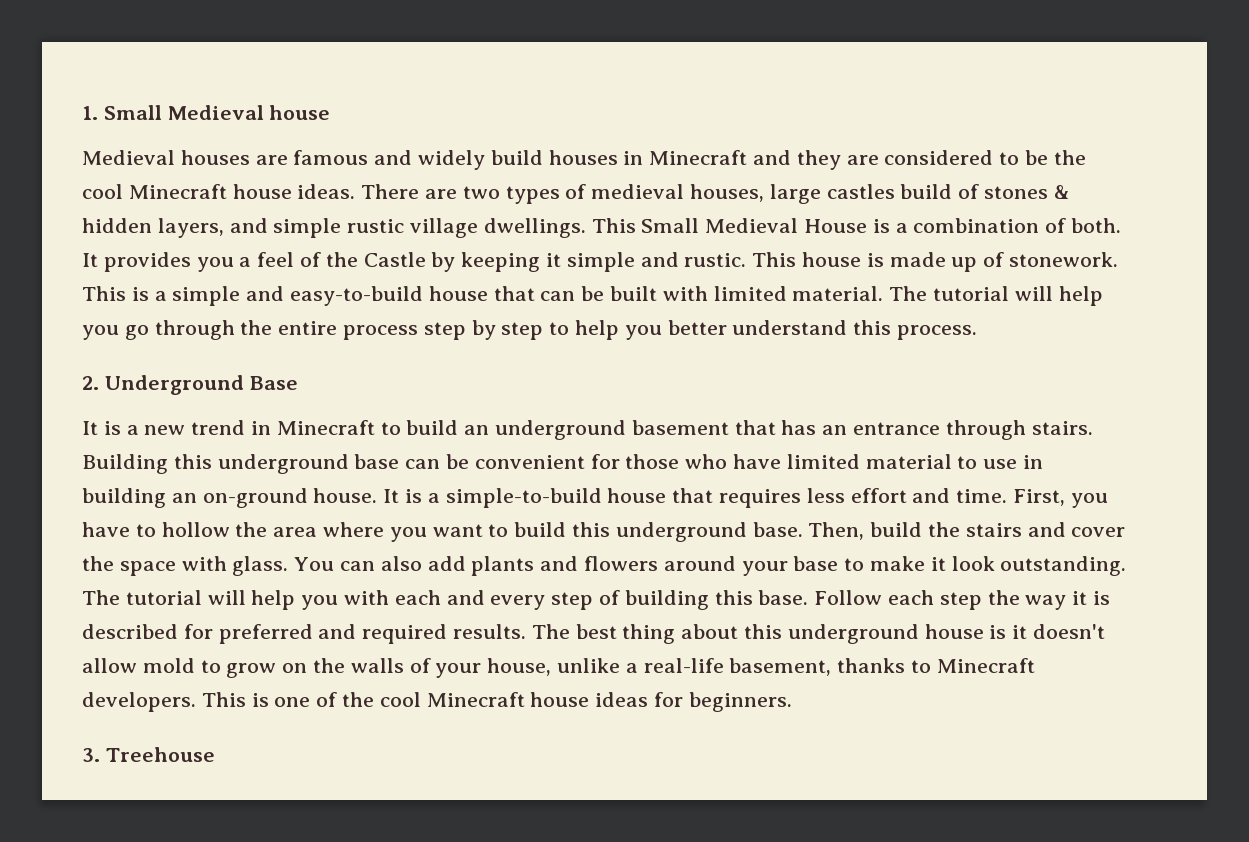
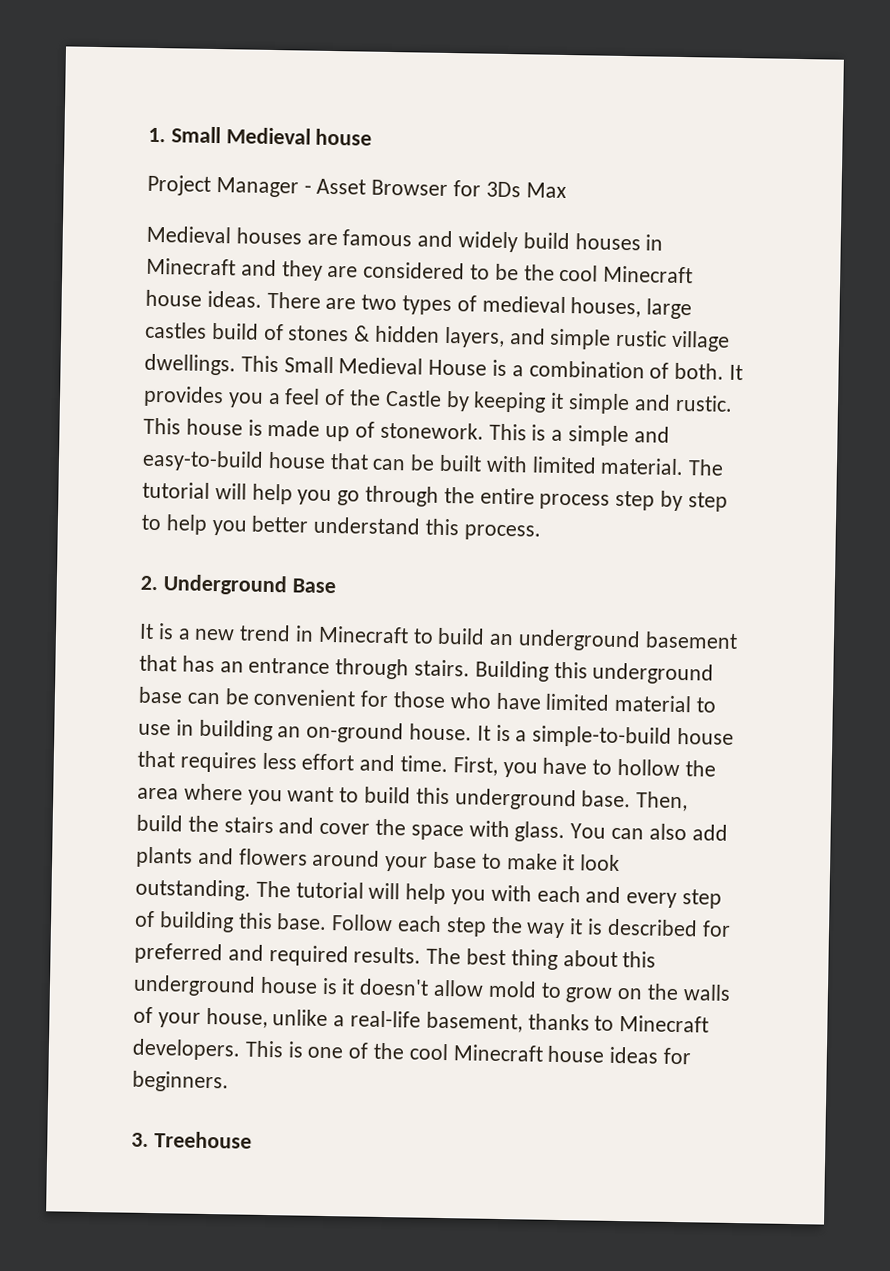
(331, 112) none -> [147,174,567,199] // Project Manager - Asset Browser for 3Ds Max

